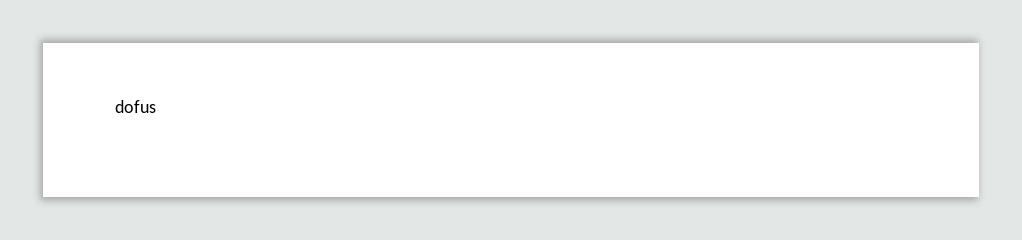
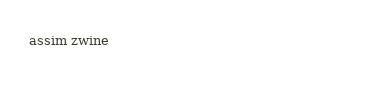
[115,100,156,113] dofus -> [29,36,109,45] assim zwine

